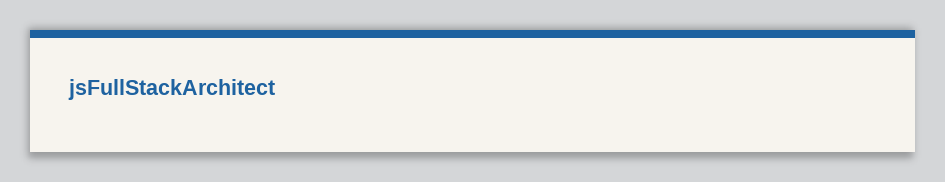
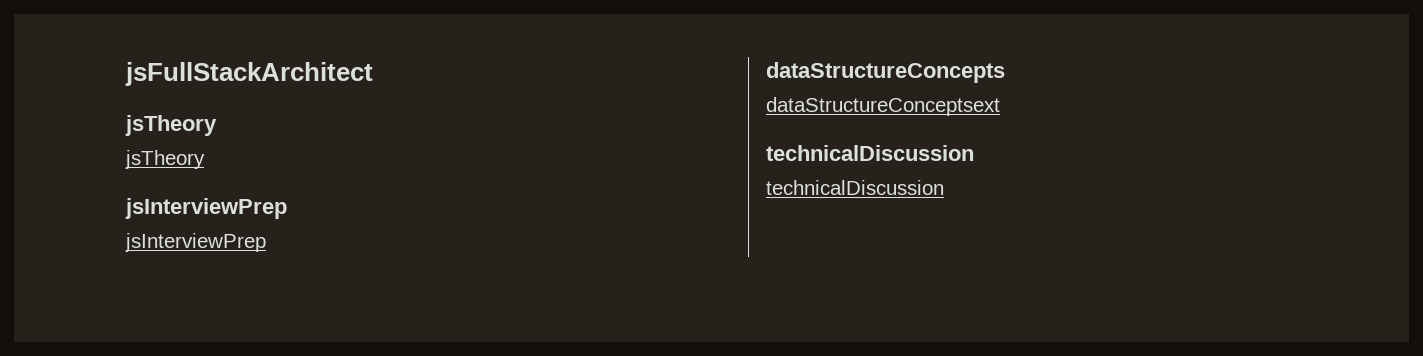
(275, 89) none -> [125,115,217,136] [125,150,205,169] [125,198,287,219] [125,233,266,252] [766,62,1005,83] [766,97,1000,116] [766,145,974,161] [766,180,944,195] // jsTheory // jsTheory // jsInterviewPrep // jsInterviewPrep // dataStructureConcepts // dataStructureConceptsext // technicalDiscussion // technicalDiscussion

